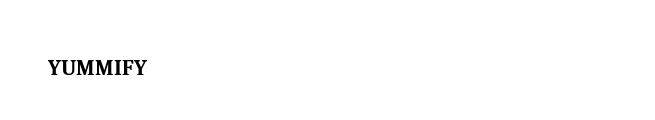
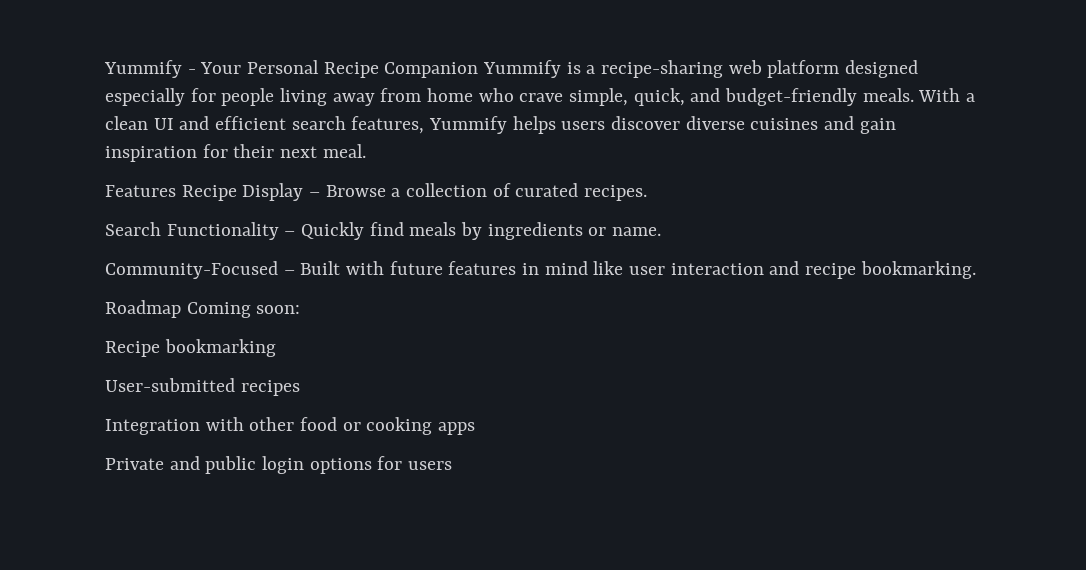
[47,60,148,75] YUMMIFY -> [104,60,919,78] [105,88,976,106] [105,116,896,134] [105,144,366,162] [105,183,648,201] [105,222,662,240] [105,261,976,279] [105,300,301,318] [105,339,276,357] [105,378,300,396] [105,417,476,435] [105,456,453,474] Yummify - Your Personal Recipe Companion Yummify is a recipe-sharing web platform designed especially for people living away from home who crave simple, quick, and budget-friendly meals. With a clean UI and efficient search features, Yummify helps users discover diverse cuisines and gain inspiration for their next meal. // Features Recipe Display – Browse a collection of curated recipes. // Search Functionality – Quickly find meals by ingredients or name. // Community-Focused – Built with future features in mind like user interaction and recipe bookmarking. // Roadmap Coming soon: // Recipe bookmarking // User-submitted recipes // Integration with other food or cooking apps // Private and public login options for users

